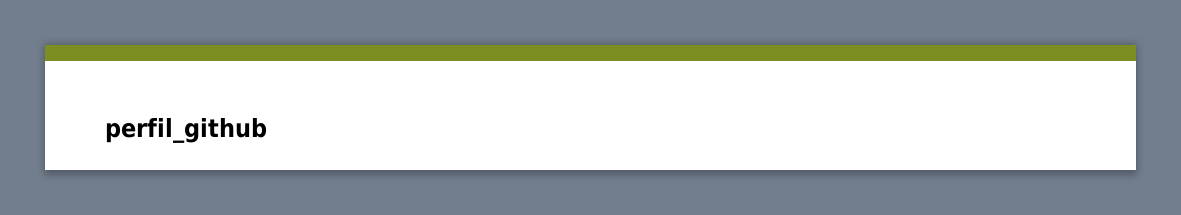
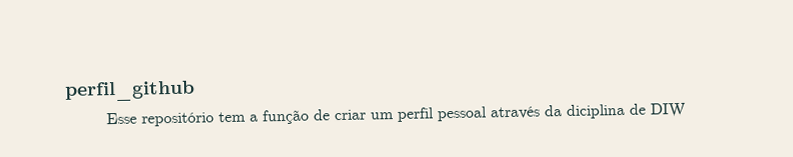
(267, 130) none -> [105,102,686,127] // Esse repositório tem a função de criar um perfil pessoal através da diciplina de DIW

